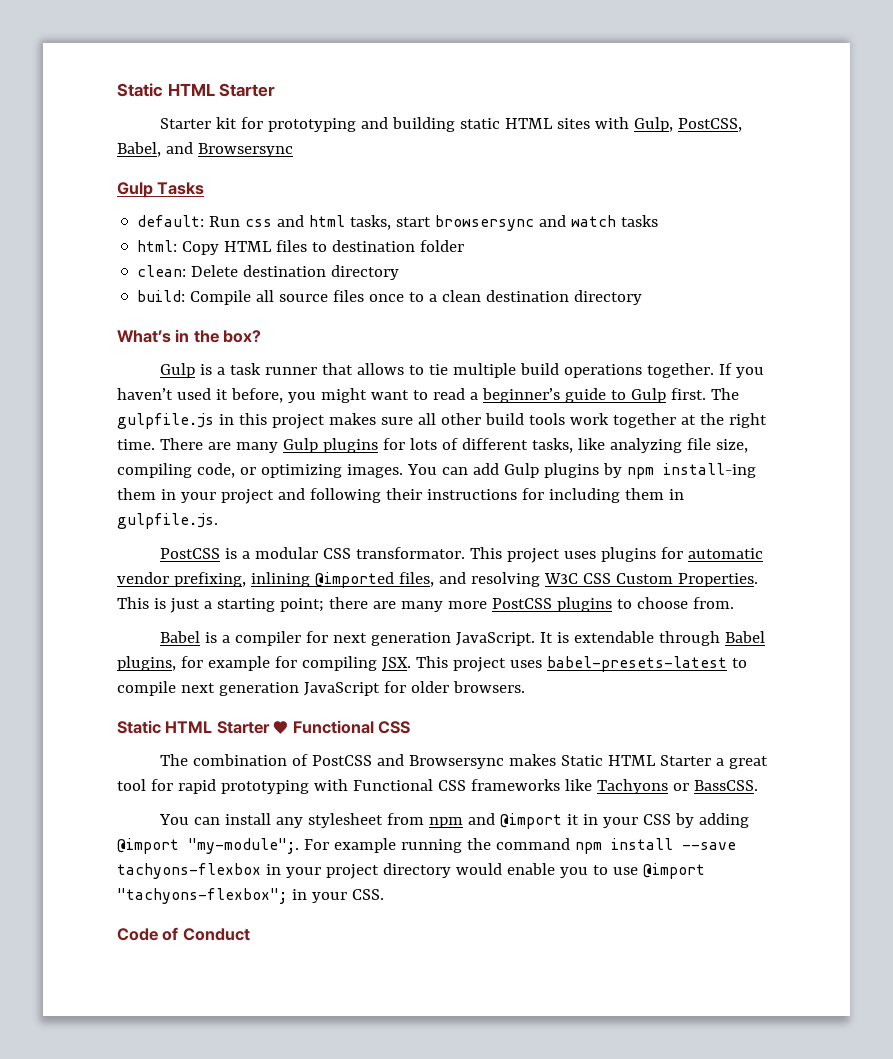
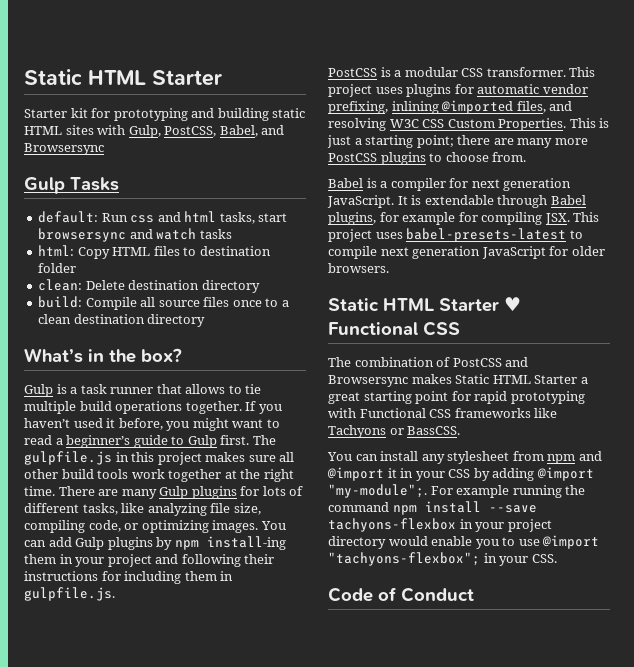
[355,547,465,559] transformator. -> [486,67,566,77] transformer.
[117,779,146,791] tool -> [363,391,449,404] starting point

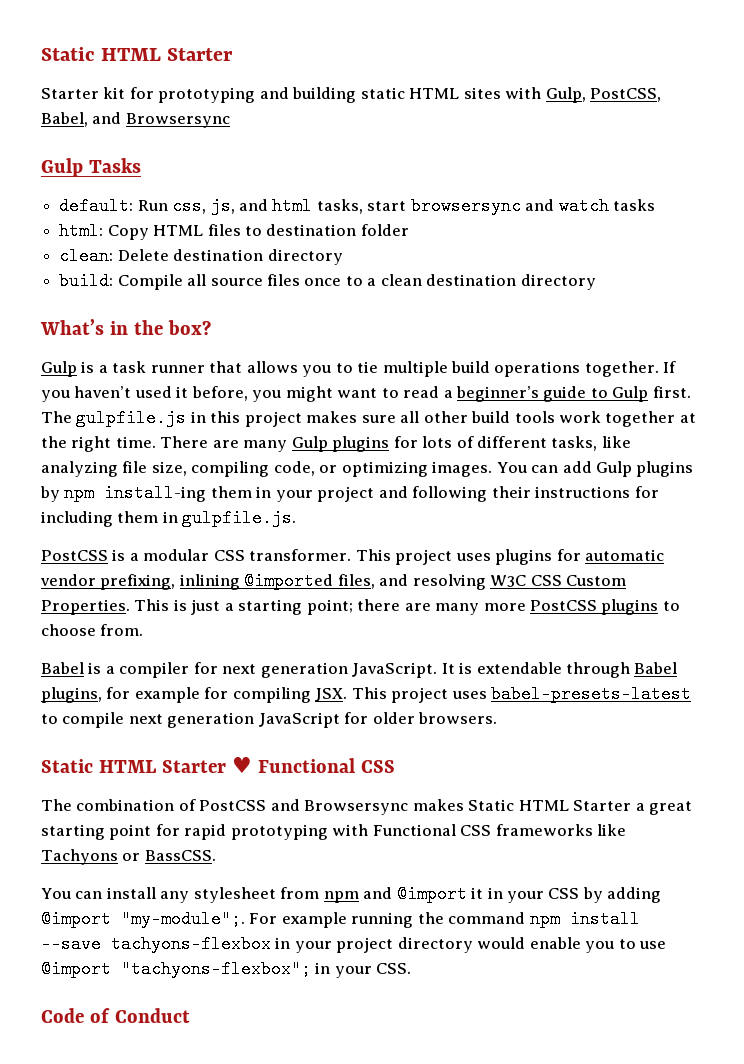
[130,215,155,223] css -> [172,197,235,215] css, js,
(226, 389) none -> [302,365,332,377] you

